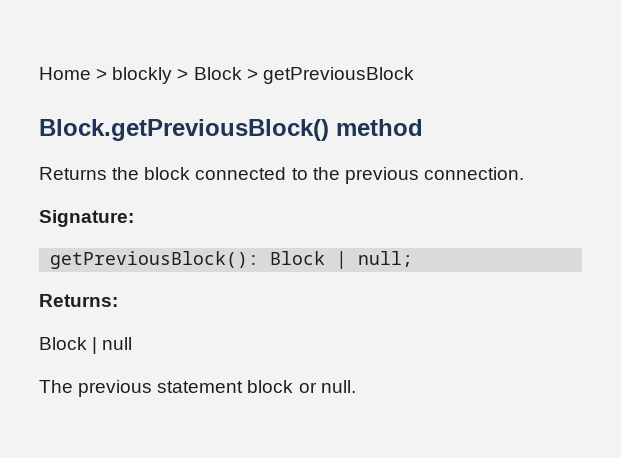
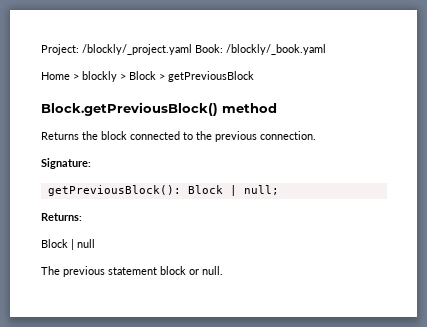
(39, 73) none -> [41,44,326,55] Project: /blockly/_project.yaml Book: /blockly/_book.yaml //

